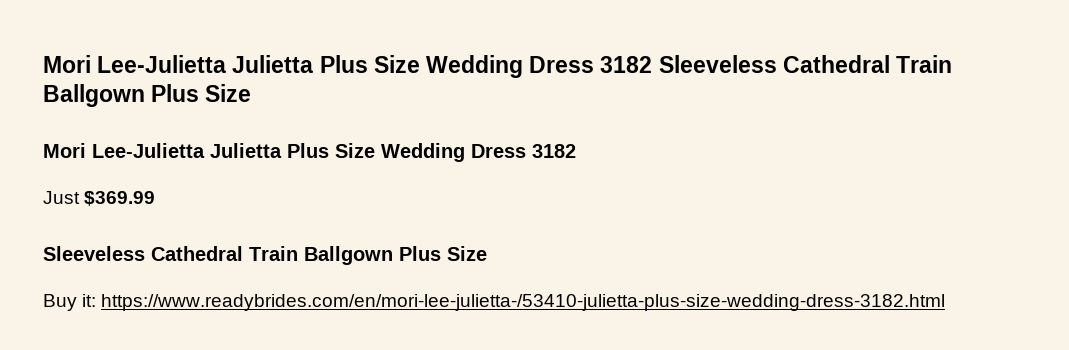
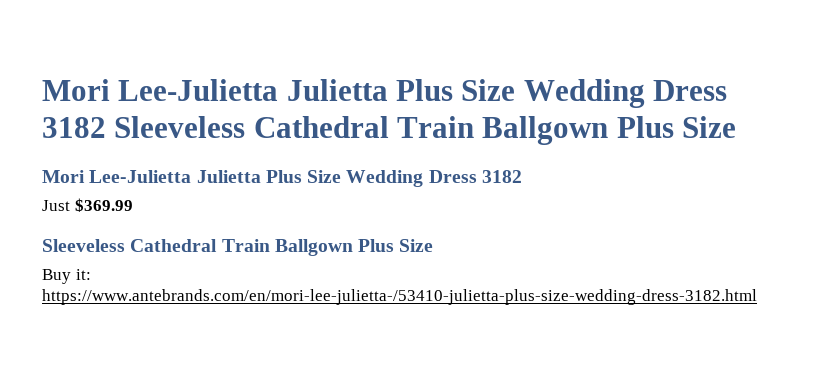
[101,294,946,311] https://www.readybrides.com/en/mori-lee-julietta-/53410-julietta-plus-size-wedding-dress-3182.html -> [42,289,757,305] https://www.antebrands.com/en/mori-lee-julietta-/53410-julietta-plus-size-wedding-dress-3182.html

